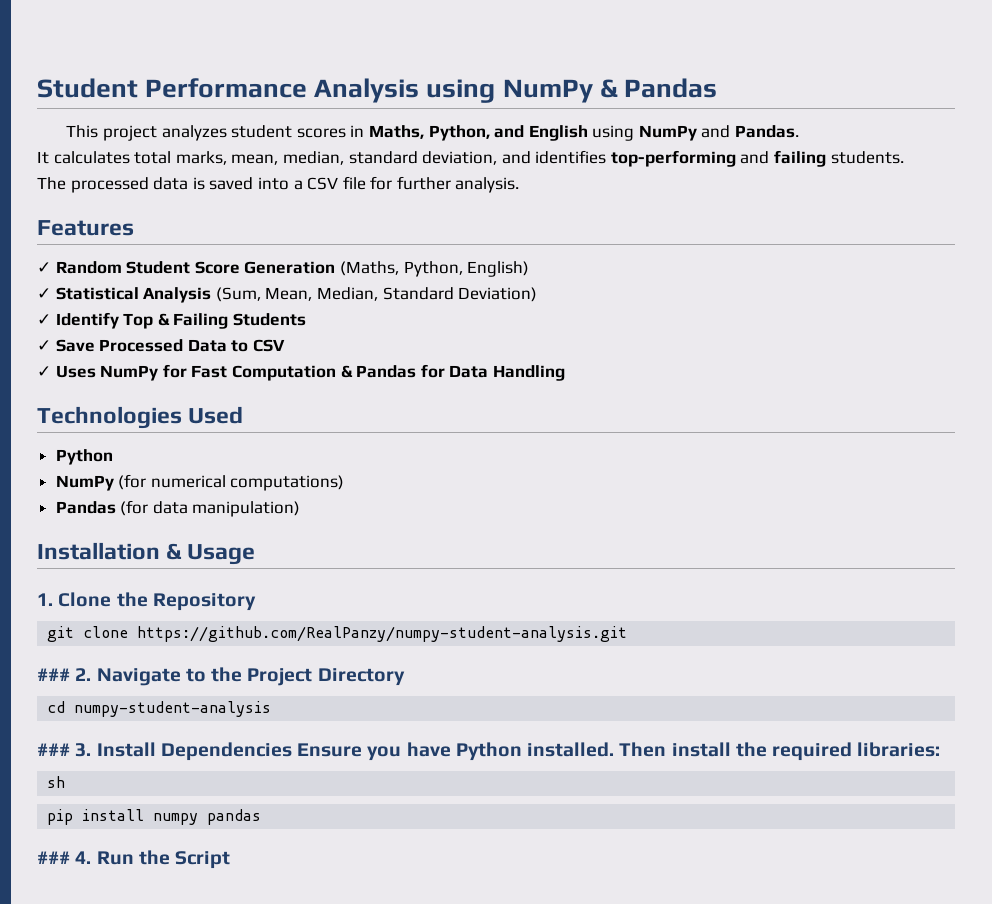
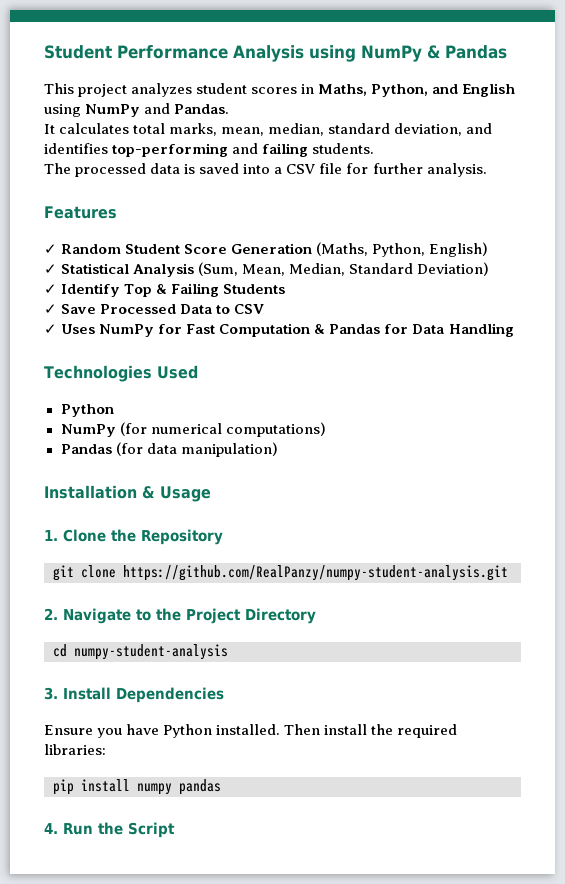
[37,668,70,681] ### -> (508, 573) none
[37,743,70,756] ### -> (228, 652) none
(292, 751) none -> (224, 695) //
[47,776,66,788] // sh -> (106, 749) none
[37,851,70,864] ### -> (221, 787) none

